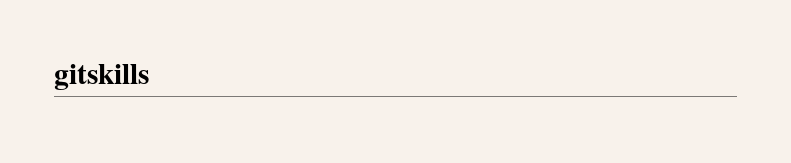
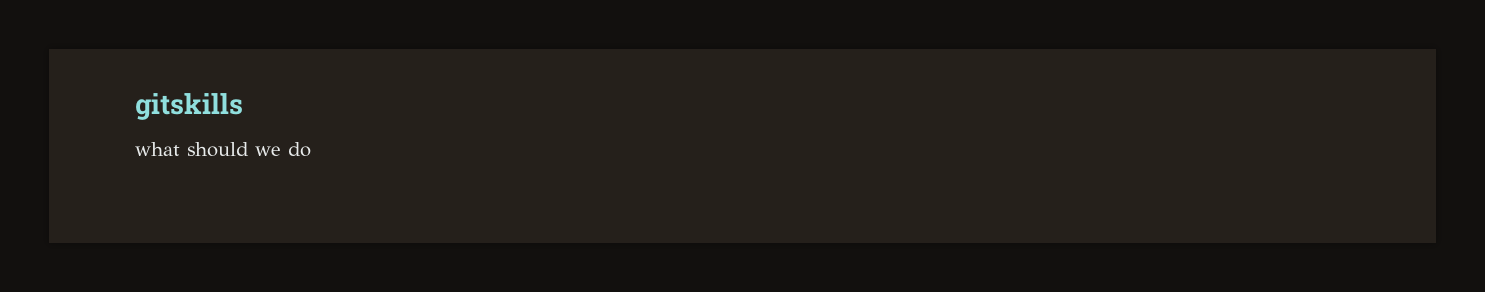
(149, 77) none -> [135,142,311,157] // what should we do

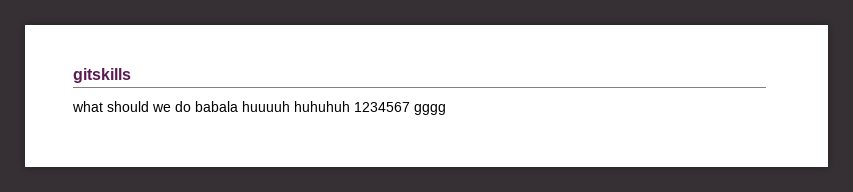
(311, 149) none -> [195,101,446,115] babala huuuuh huhuhuh 1234567 gggg

